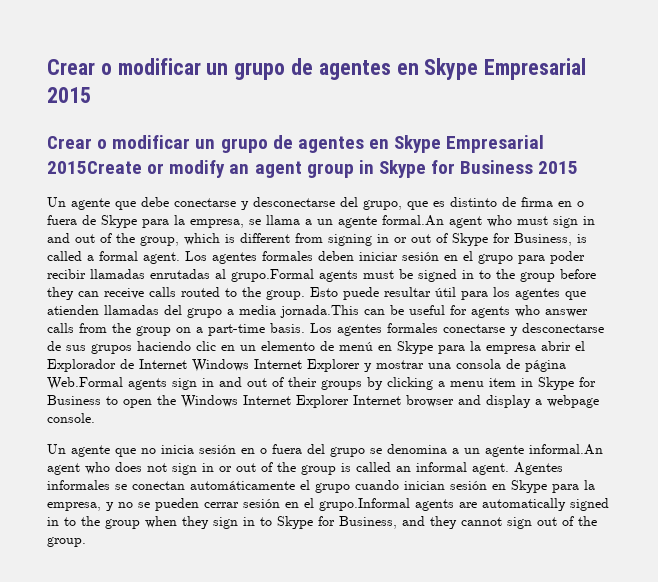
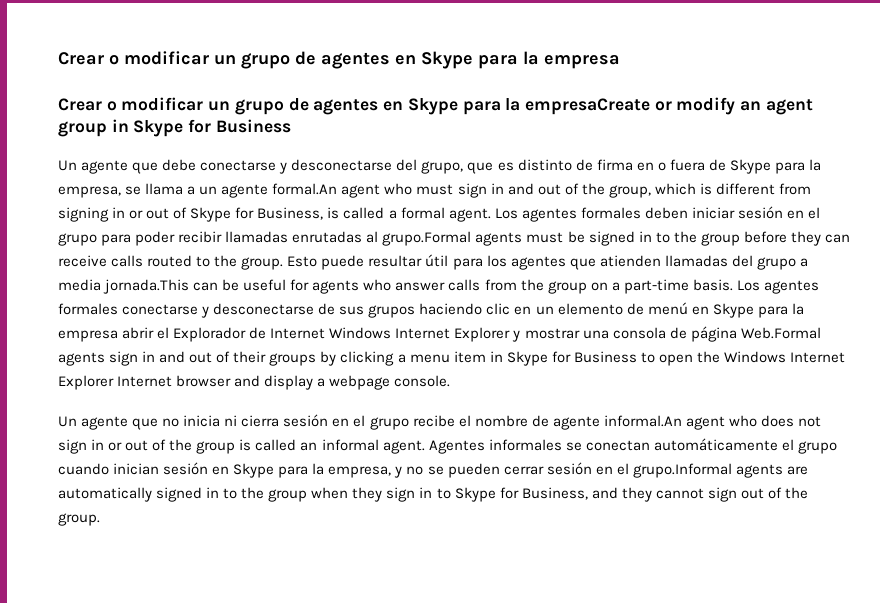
[47,58,587,80] [47,87,91,103] [47,135,545,153] [47,161,142,174] Crear o modificar un grupo de agentes en Skype Empresarial 2015 // Crear o modificar un grupo de agentes en Skype Empresarial 2015Create -> [58,51,620,69] [58,97,650,115] Crear o modificar un grupo de agentes en Skype para la empresa // Crear o modificar un grupo de agentes en Skype para la empresaCreate
[538,161,579,174] 2015 -> (291, 126) none
[199,444,480,457] sesión en o fuera del grupo se denomina a un -> [224,414,549,430] ni cierra sesión en el grupo recibe el nombre de

